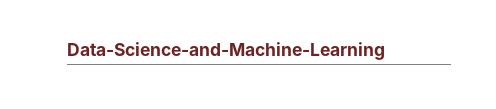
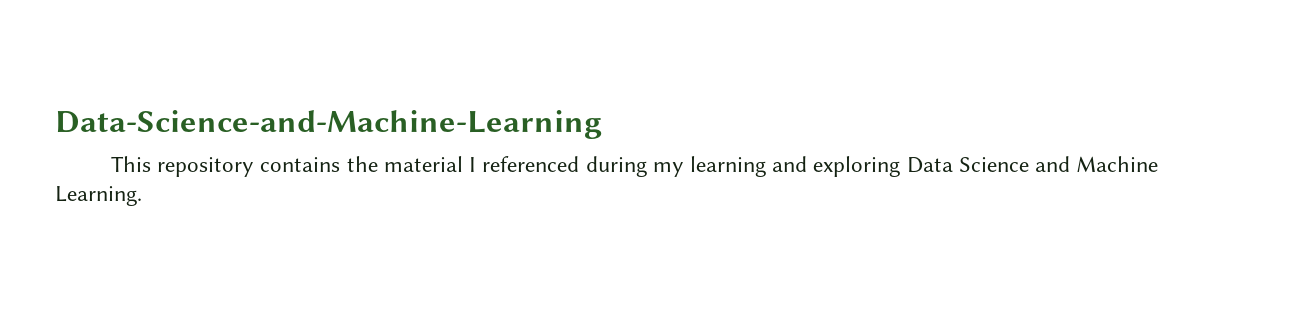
(385, 51) none -> [111,156,1159,177] [55,186,142,206] // This repository contains the material I referenced during my learning and exploring Data Science and Machine Learning.

